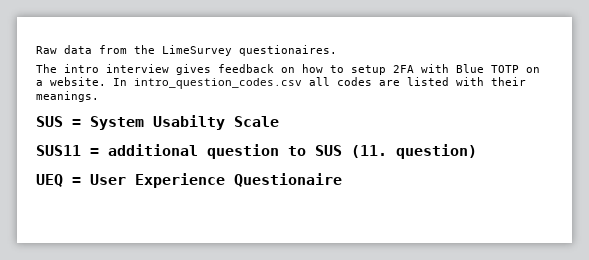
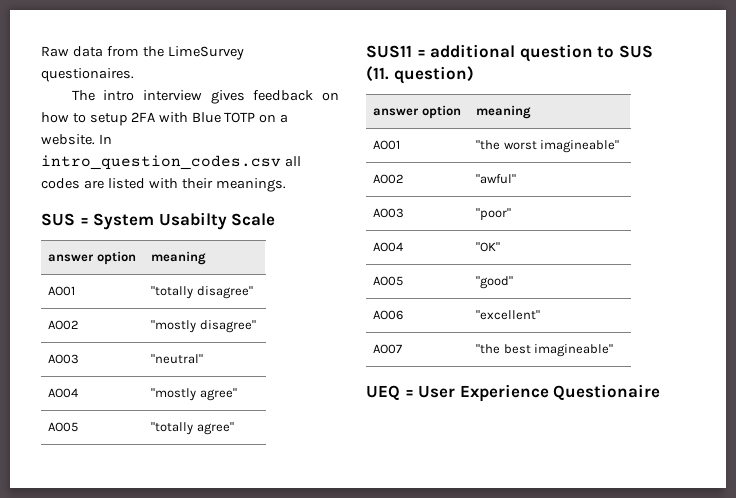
(279, 121) none -> [48,251,136,265] [151,251,207,265] [48,286,76,296] [151,286,253,299] [48,320,80,330] [151,320,256,333] [48,354,80,364] [151,354,204,364] [48,388,79,398] [151,388,237,401] [48,422,79,432] [151,422,234,435] // answer option | meaning // AO01 | "totally disagree" // AO02 | "mostly disagree" // AO03 | "neutral" // AO04 | "mostly agree" // AO05 | "totally agree"
(477, 151) none -> [373,105,461,119] [476,105,532,119] [373,140,401,150] [476,140,620,153] [373,174,405,184] [476,174,517,184] [373,208,405,218] [476,208,512,221] [373,242,404,252] [476,242,501,252] [373,276,404,286] [476,276,514,289] [373,310,404,320] [476,310,541,320] [373,344,403,354] [476,344,614,357] // answer option | meaning // AO01 | "the worst imagineable" // AO02 | "awful" // AO03 | "poor" // AO04 | "OK" // AO05 | "good" // AO06 | "excellent" // AO07 | "the best imagineable"

